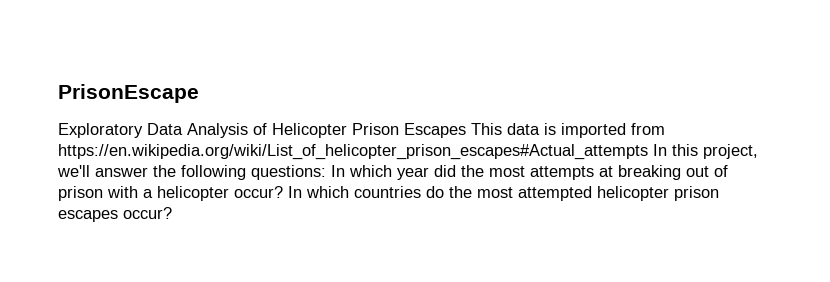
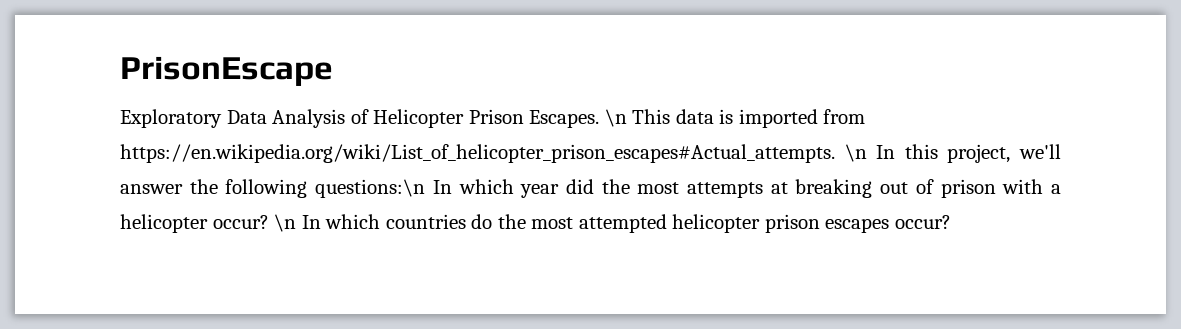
[404,123,466,138] Escapes -> [529,109,627,128] Escapes. \n
[58,144,648,160] https://en.wikipedia.org/wiki/List_of_helicopter_prison_escapes#Actual_attempts -> [120,144,867,163] https://en.wikipedia.org/wiki/List_of_helicopter_prison_escapes#Actual_attempts. \n
[251,165,326,180] questions: -> [315,179,426,198] questions:\n
(283, 192) none -> [274,214,297,232] \n

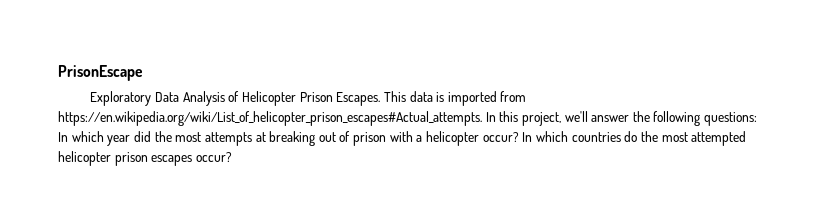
[604,109,627,127] \n -> (381, 99) none
[844,144,867,162] \n -> (482, 118) none
[315,179,426,198] questions:\n -> [704,112,758,126] questions:
[274,214,297,232] \n -> (519, 137) none

